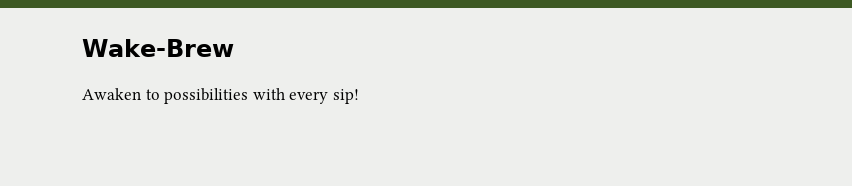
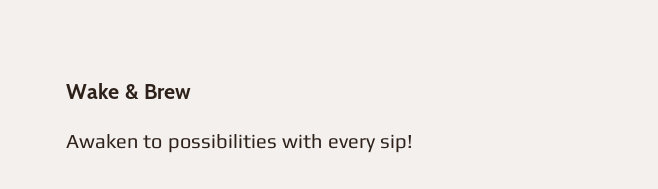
[82,39,234,57] Wake-Brew -> [66,83,191,100] Wake & Brew

